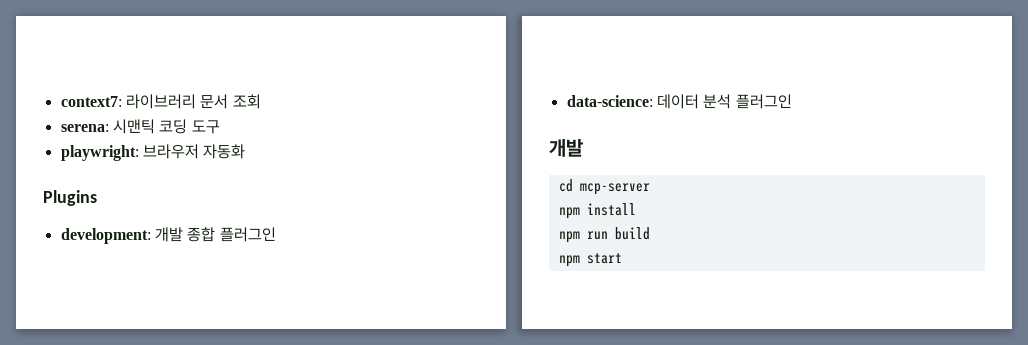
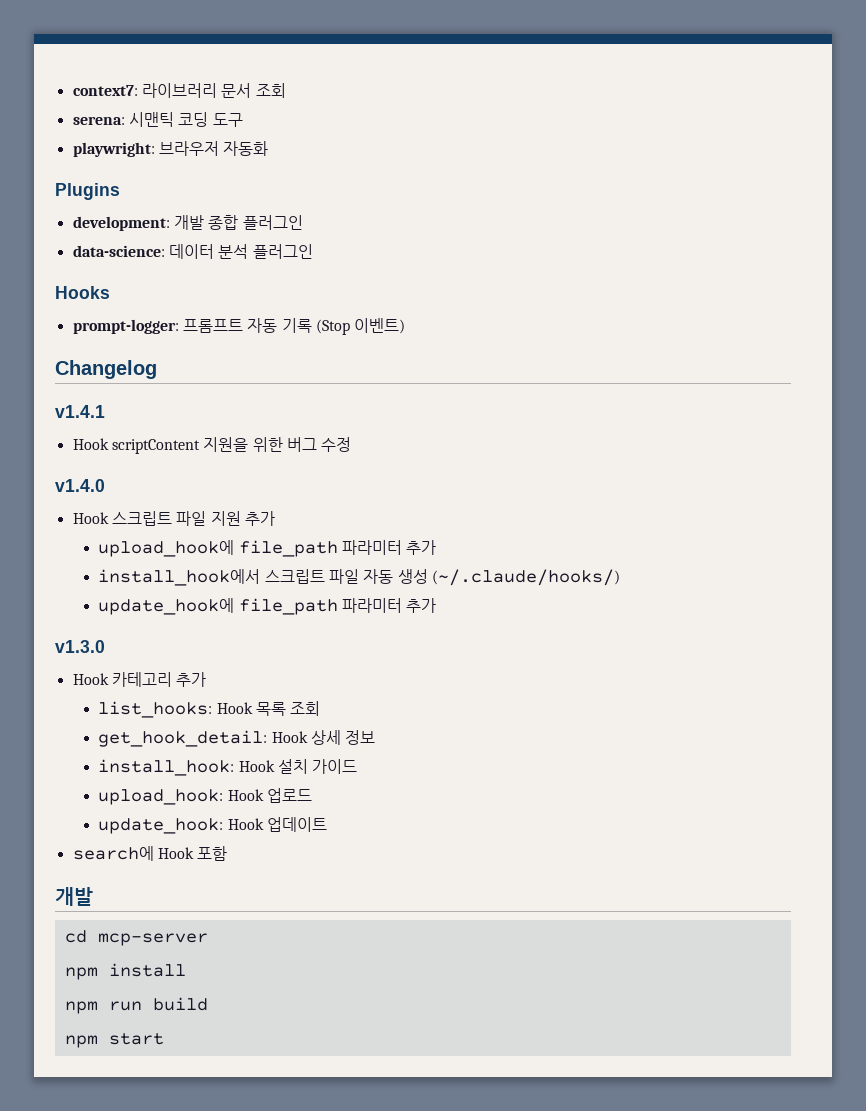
(792, 101) none -> [55,286,110,299] [72,318,406,335] [55,360,157,379] [55,405,105,418] [72,437,352,454] [55,479,105,492] [72,511,275,526] [98,540,437,557] [98,569,620,586] [98,598,437,615] [55,640,105,653] [72,672,207,687] [98,701,321,718] [98,730,376,747] [98,759,358,776] [98,788,312,805] [98,817,327,834] [72,846,228,861] // Hooks // prompt-logger: 프롬프트 자동 기록 (Stop 이벤트) // Changelog // v1.4.1 // Hook scriptContent 지원을 위한 버그 수정 // v1.4.0 // Hook 스크립트 파일 지원 추가 // upload_hook에 file_path 파라미터 추가 // install_hook에서 스크립트 파일 자동 생성 (~/.claude/hooks/) // update_hook에 file_path 파라미터 추가 // v1.3.0 // Hook 카테고리 추가 // list_hooks: Hook 목록 조회 // get_hook_detail: Hook 상세 정보 // install_hook: Hook 설치 가이드 // upload_hook: Hook 업로드 // update_hook: Hook 업데이트 // search에 Hook 포함

